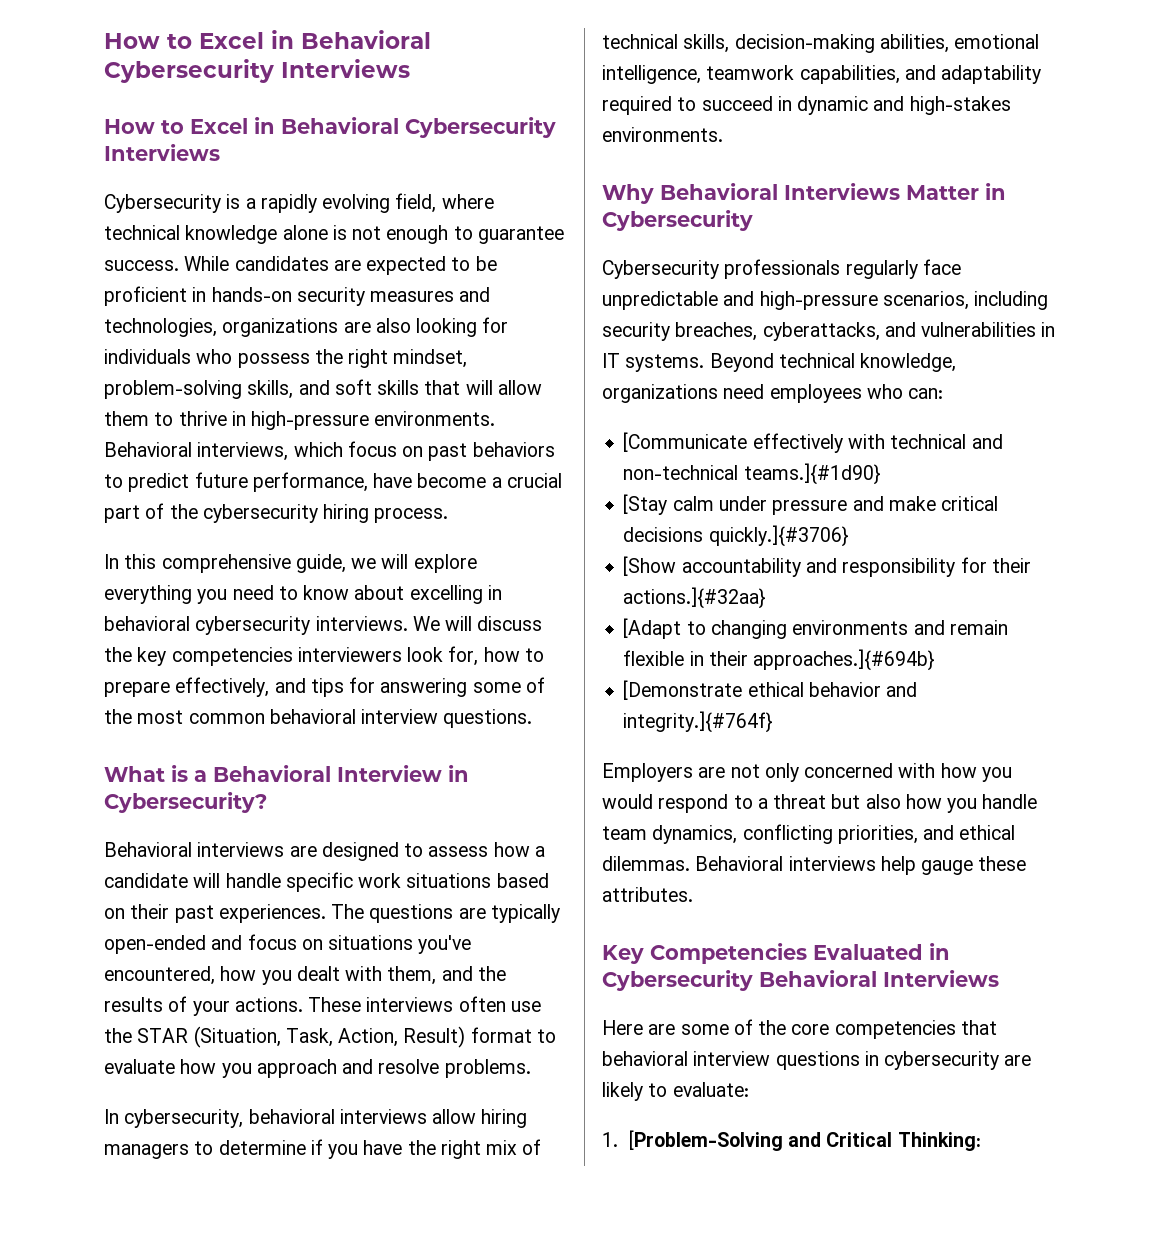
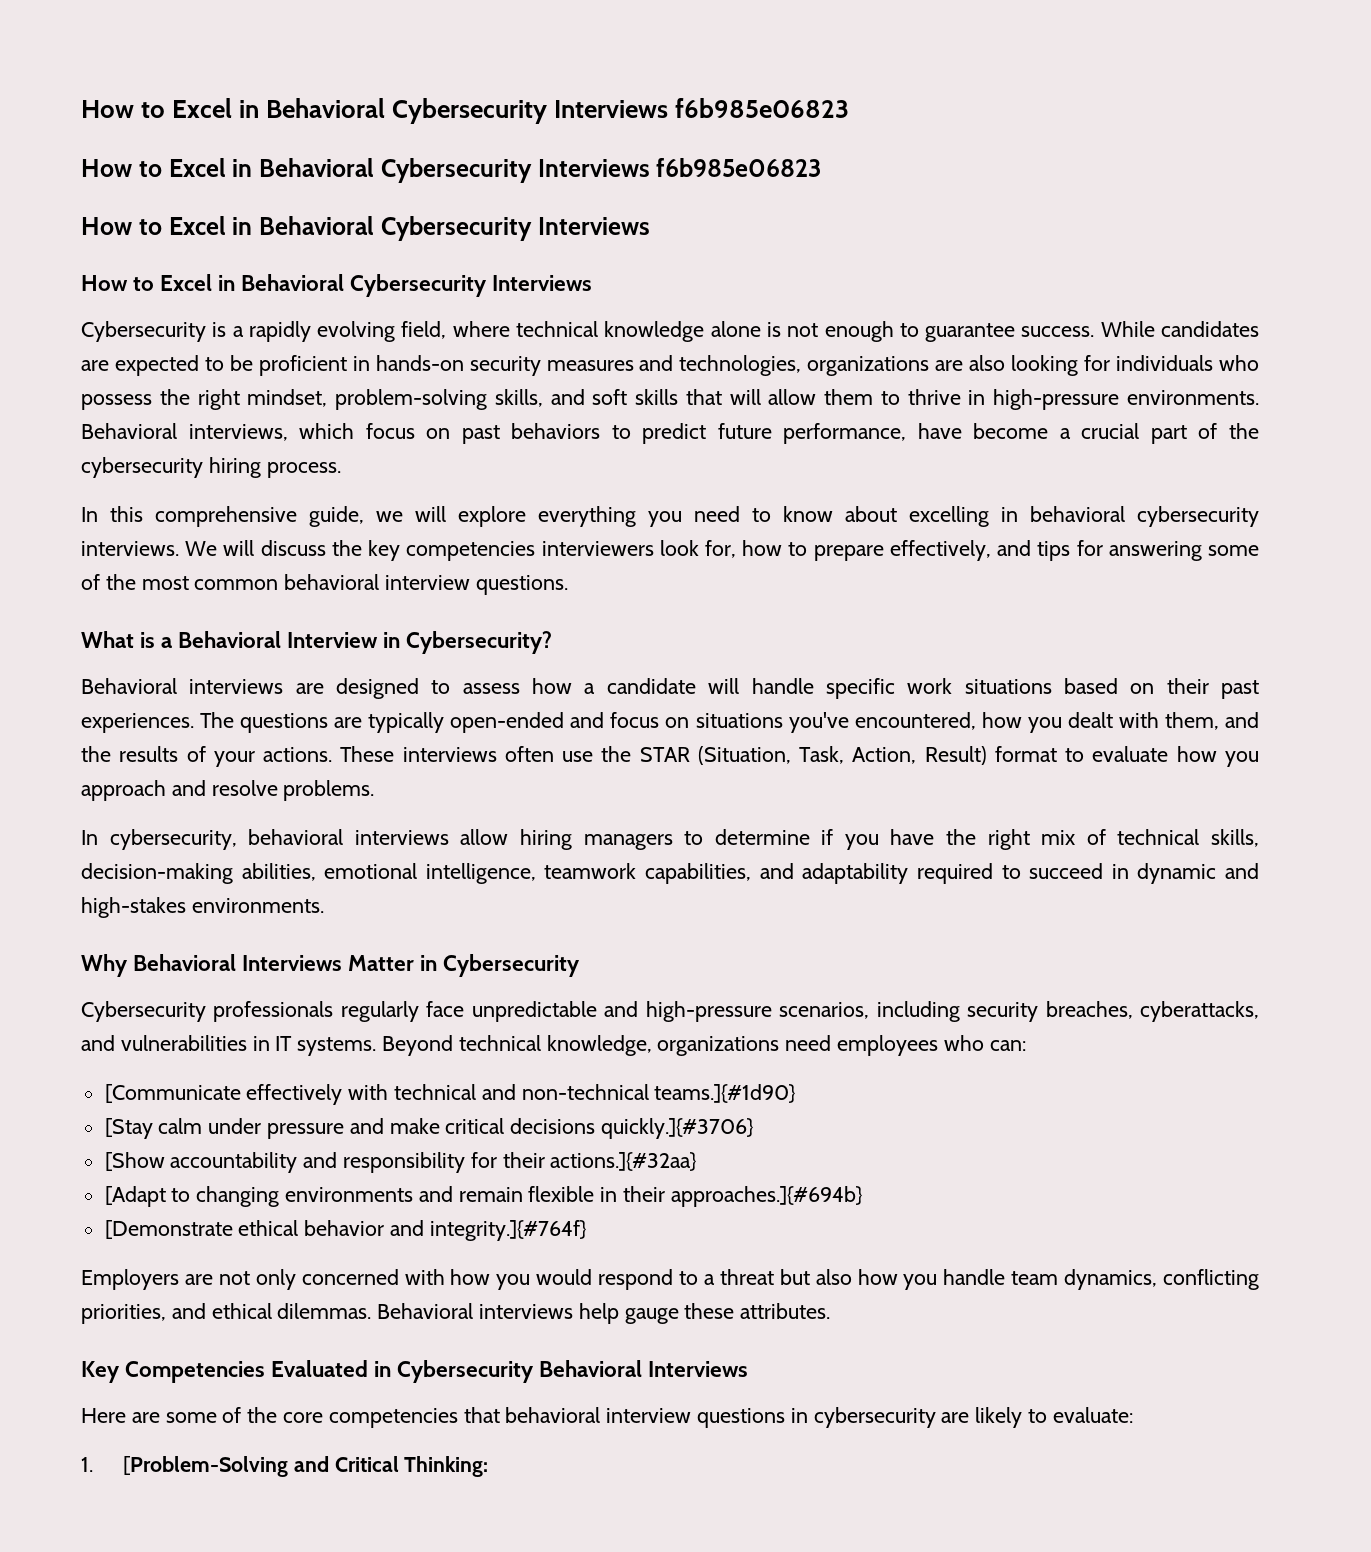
[104,30,431,49] [104,59,410,83] How to Excel in Behavioral Cybersecurity Interviews -> [81,98,850,124] [81,158,822,183] [81,216,650,241] How to Excel in Behavioral Cybersecurity Interviews f6b985e06823 // How to Excel in Behavioral Cybersecurity Interviews f6b985e06823 // How to Excel in Behavioral Cybersecurity Interviews

